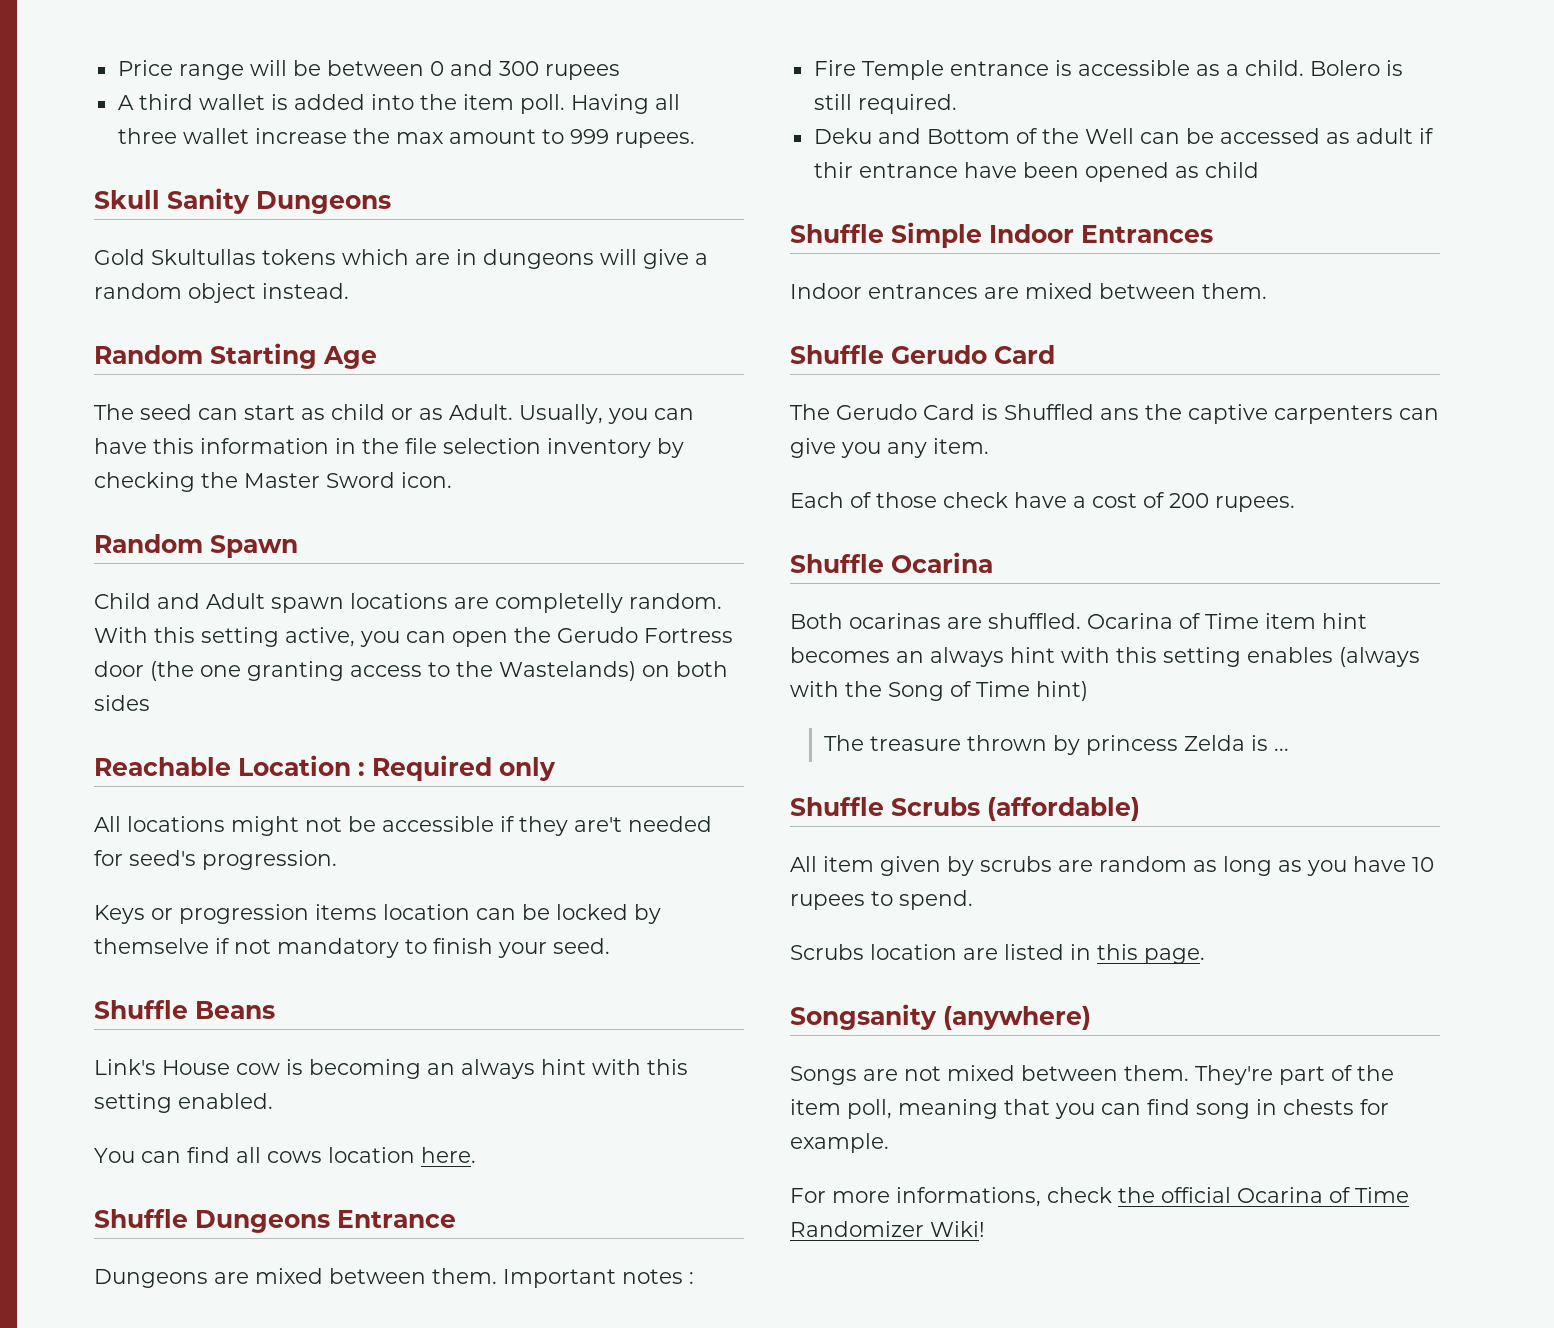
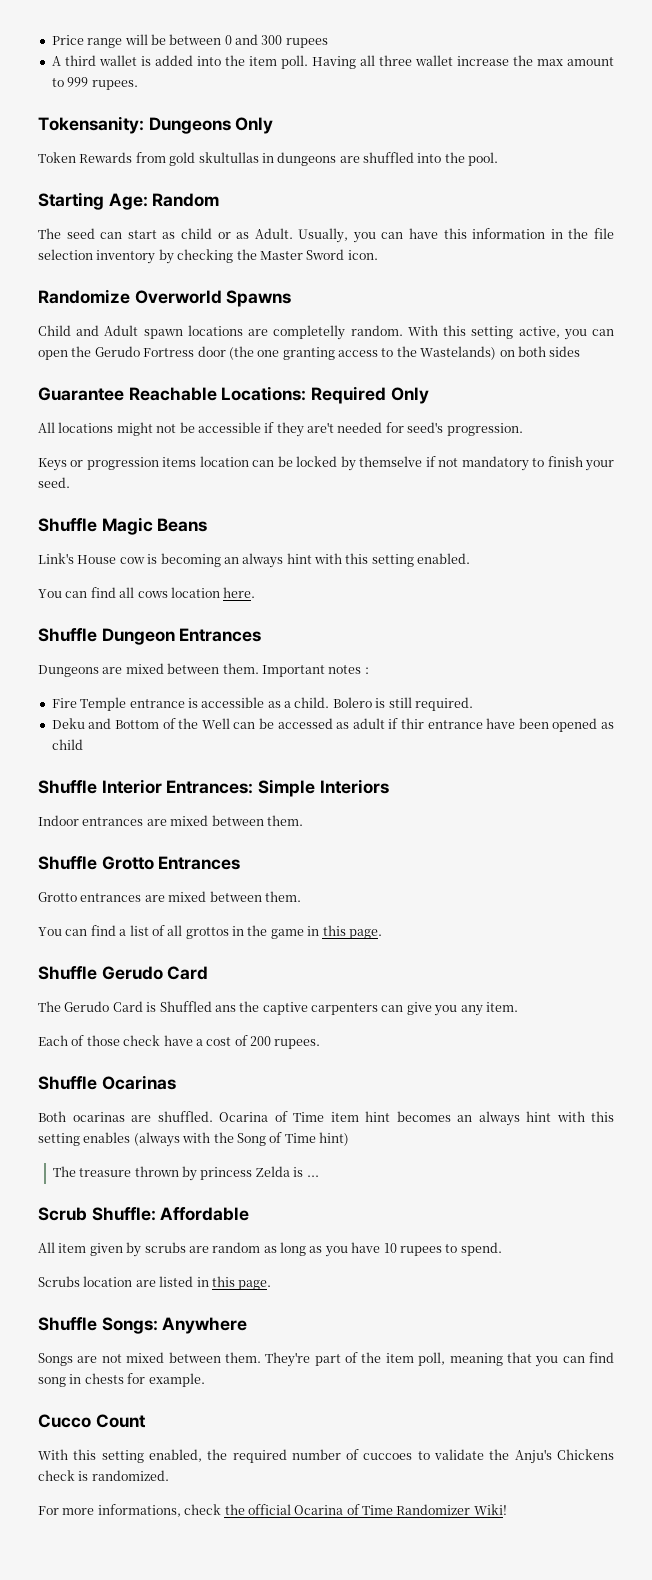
[94,188,391,214] [94,249,708,269] [94,283,349,303] [94,343,377,369] Skull Sanity Dungeons // Gold Skultullas tokens which are in dungeons will give a random object instead. // Random Starting Age -> [38,116,274,134] [38,152,499,166] [38,192,220,210] Tokensanity: Dungeons Only // Token Rewards from gold skultullas in dungeons are shuffled into the pool. // Starting Age: Random
[94,534,298,558] Random Spawn -> [38,289,292,307] Randomize Overworld Spawns
[94,755,556,781] Reachable Location : Required only -> [38,386,429,404] Guarantee Reachable Locations: Required Only
(188, 1009) none -> [101,517,153,535] Magic
[195,1210,456,1233] Dungeons Entrance -> [101,628,262,645] Dungeon Entrances
[891,222,1213,248] Simple Indoor Entrances -> [101,779,389,797] Interior Entrances: Simple Interiors
(1267, 291) none -> [38,856,241,870] [38,891,301,902] [38,925,382,939] // Shuffle Grotto Entrances // Grotto entrances are mixed between them. // You can find a list of all grottos in the game in this page.
[891,552,993,573] Ocarina -> [101,1075,176,1090] Ocarinas
[790,797,1140,821] Shuffle Scrubs (affordable) -> [38,1207,250,1221] Scrub Shuffle: Affordable
[790,1004,1091,1030] Songsanity (anywhere) -> [38,1317,248,1334] Shuffle Songs: Anywhere
(889, 1143) none -> [38,1414,146,1428] [38,1449,615,1464] [38,1470,169,1481] // Cucco Count // With this setting enabled, the required number of cuccoes to validate the Anju's Chickens check is randomized.

